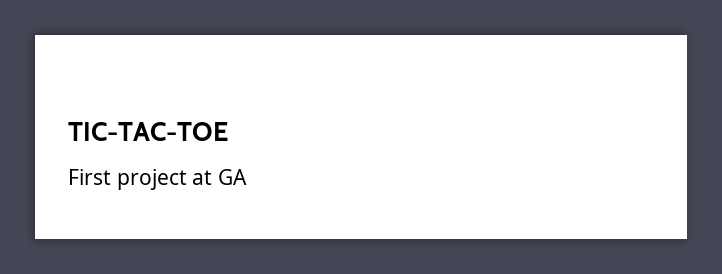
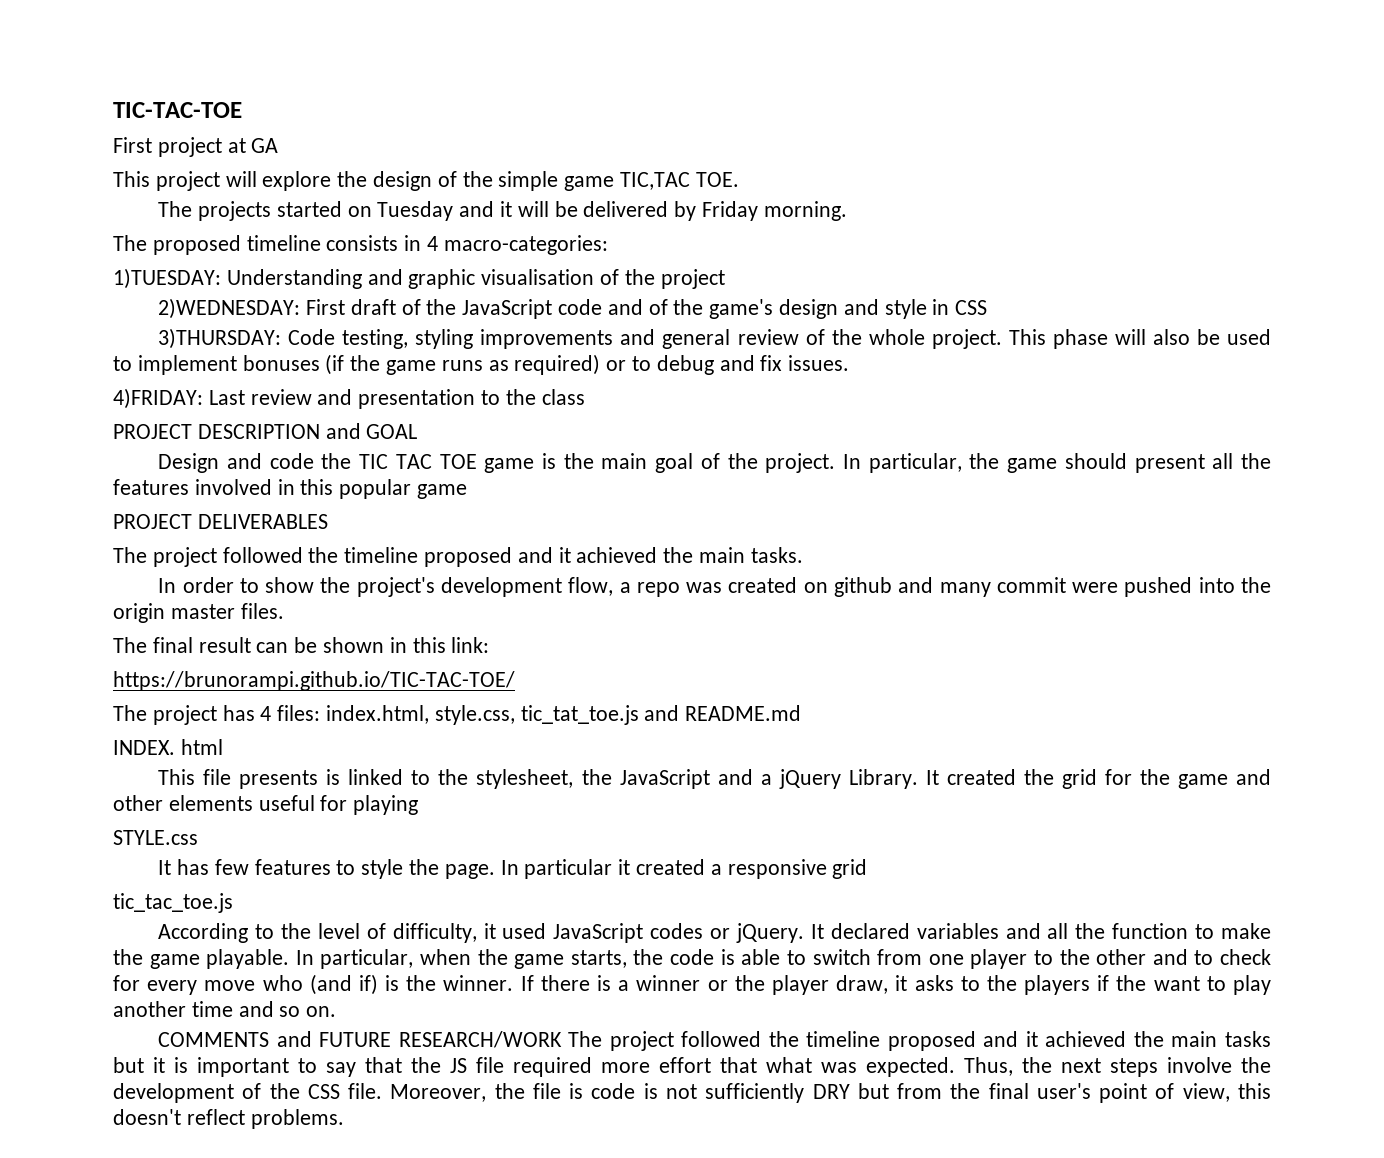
(248, 177) none -> [113,171,739,191] [158,201,847,221] [113,235,608,255] [113,268,725,289] [158,298,988,319] [158,328,1272,349] [113,354,850,375] [113,388,585,409] [113,423,418,439] [158,453,1271,473] [113,479,468,499] [113,514,328,529] [113,547,803,567] [158,577,1271,597] [113,603,284,623] [113,637,490,653] [113,671,515,691] [113,705,802,725] [113,739,223,755] [158,769,1272,789] [113,795,419,815] [113,830,198,845] [158,859,868,879] [113,893,233,913] [158,923,1271,943] [113,949,1271,969] [113,974,1272,995] [113,1001,337,1017] [158,1031,1271,1051] [113,1057,1271,1077] [113,1083,1271,1103] [113,1109,344,1129] // This project will explore the design of the simple game TIC,TAC TOE. // The projects started on Tuesday and it will be delivered by Friday morning. // The proposed timeline consists in 4 macro-categories: // 1)TUESDAY: Understanding and graphic visualisation of the project // 2)WEDNESDAY: First draft of the JavaScript code and of the game's design and style in CSS // 3)THURSDAY: Code testing, styling improvements and general review of the whole project. This phase will also be used to implement bonuses (if the game runs as required) or to debug and fix issues. // 4)FRIDAY: Last review and presentation to the class // PROJECT DESCRIPTION and GOAL // Design and code the TIC TAC TOE game is the main goal of the project. In particular, the game should present all the features involved in this popular game // PROJECT DELIVERABLES // The project followed the timeline proposed and it achieved the main tasks. // In order to show the project's development flow, a repo was created on github and many commit were pushed into the origin master files. // The final result can be shown in this link: // https://brunorampi.github.io/TIC-TAC-TOE/ // The project has 4 files: index.html, style.css, tic_tat_toe.js and README.md // INDEX. html // This file presents is linked to the stylesheet, the JavaScript and a jQuery Library. It created the grid for the game and other elements useful for playing // STYLE.css // It has few features to style the page. In particular it created a responsive grid // tic_tac_toe.js // According to the level of difficulty, it used JavaScript codes or jQuery. It declared variables and all the function to make the game playable. In particular, when the game starts, the code is able to switch from one player to the other and to check for every move who (and if) is the winner. If there is a winner or the player draw, it asks to the players if the want to play another time and so on. // COMMENTS and FUTURE RESEARCH/WORK The project followed the timeline proposed and it achieved the main tasks but it is important to say that the JS file required more effort that what was expected. Thus, the next steps involve the development of the CSS file. Moreover, the file is code is not sufficiently DRY but from the final user's point of view, this doesn't reflect problems.

